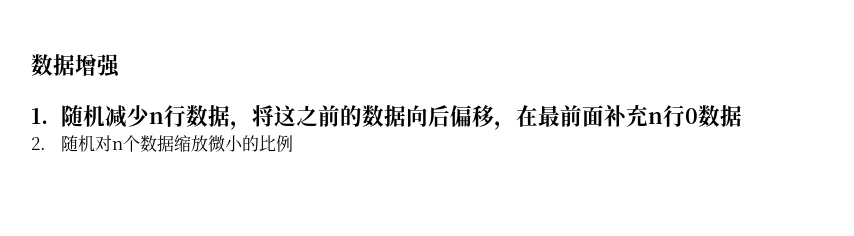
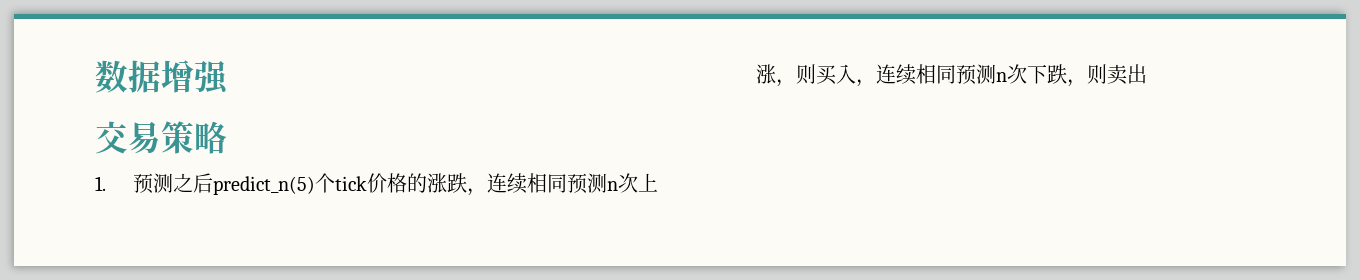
[31,105,743,130] [31,135,294,152] 1.随机减少n行数据，将这之前的数据向后偏移，在最前面补充n行0数据 // 2.随机对n个数据缩放微小的比例 -> [95,121,227,154] [95,173,658,196] [755,64,1147,87] 交易策略 // 1.预测之后predict_n(5)个tick价格的涨跌，连续相同预测n次上涨，则买入，连续相同预测n次下跌，则卖出

